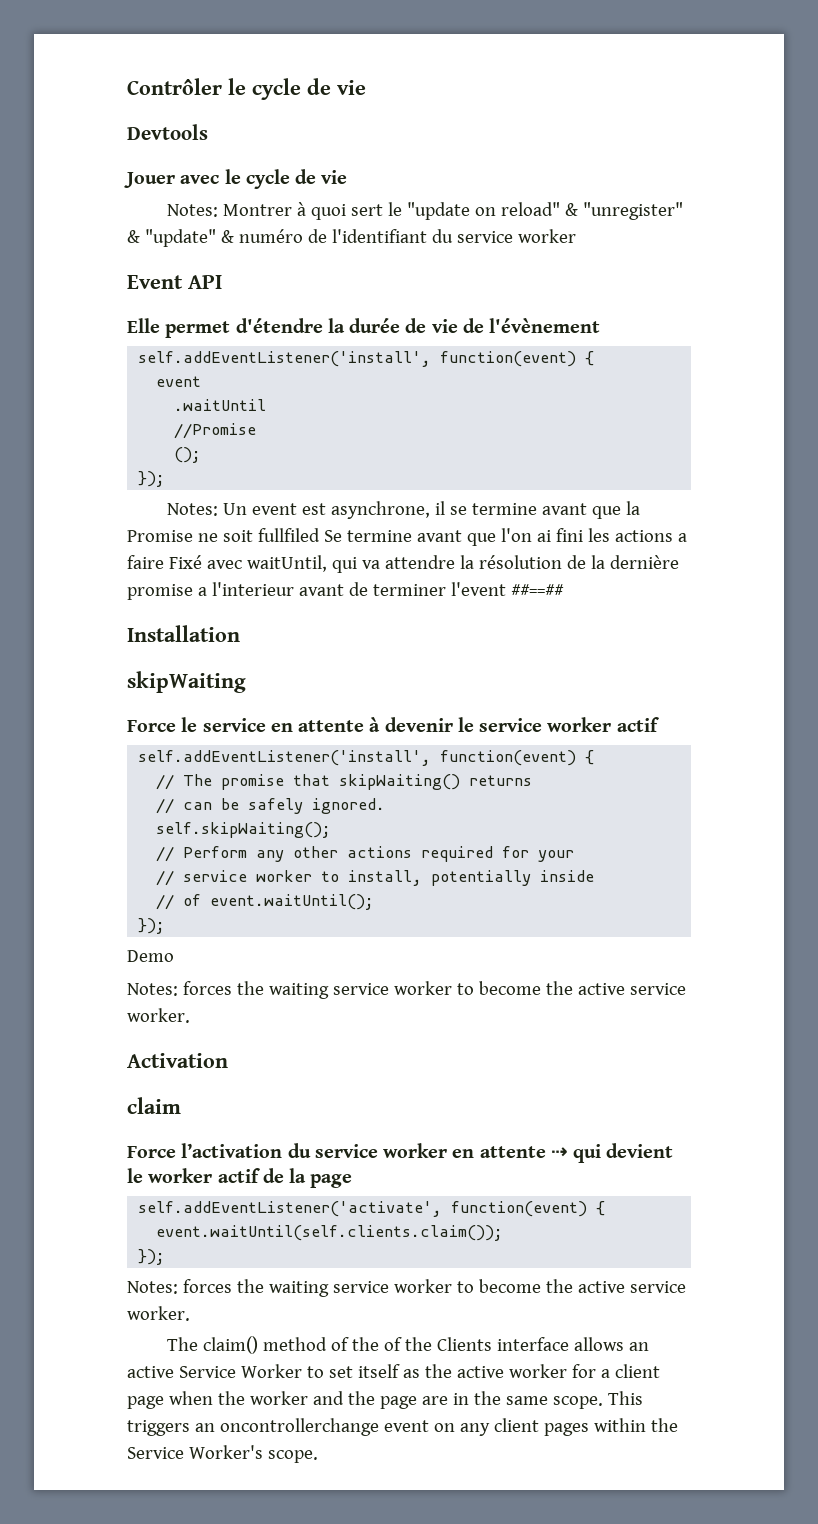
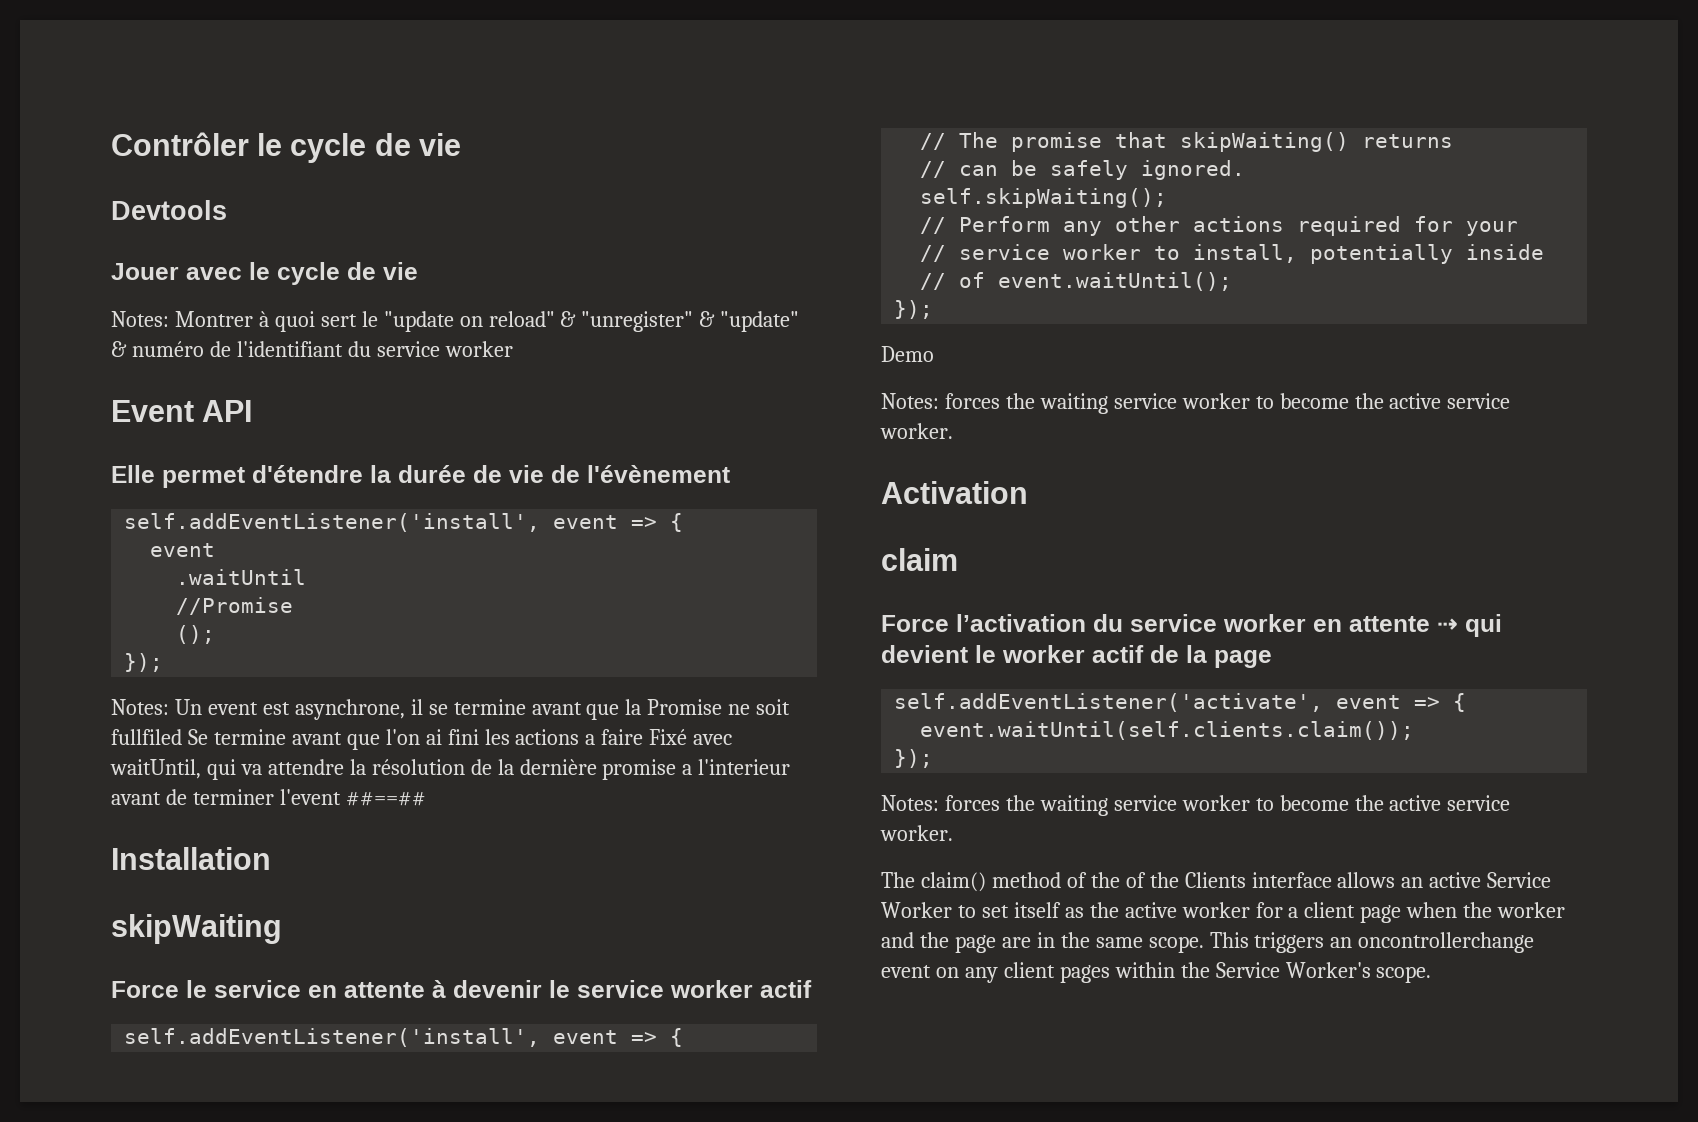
[440,351,577,367] function(event) -> [553,515,658,529] event =>
[440,750,577,766] function(event) -> [553,1030,658,1044] event =>
[451,1201,588,1217] function(event) -> [1336,695,1441,709] event =>

